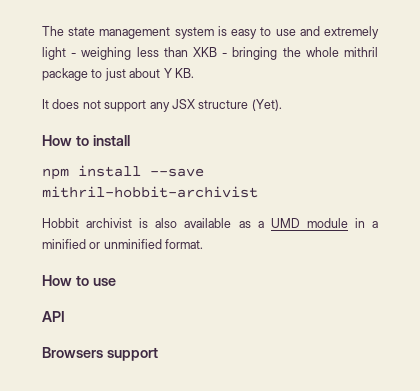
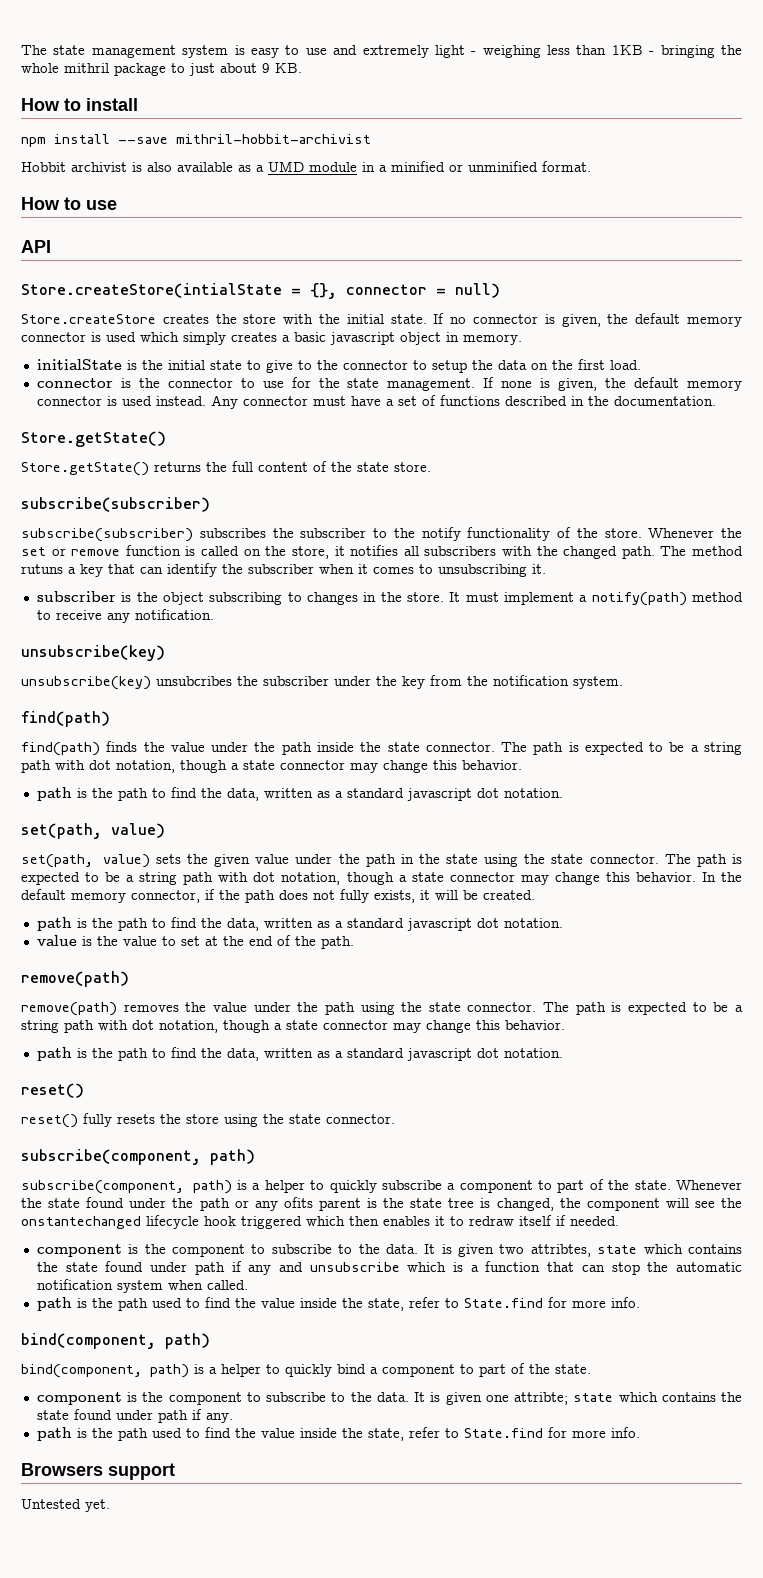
[193,47,217,57] XKB -> [611,45,643,55] 1KB
[163,68,172,78] Y -> [262,63,270,73] 9
[42,99,282,112] // It does not support any JSX structure (Yet). -> (302, 68) none
(65, 316) none -> [21,283,500,299] [21,313,742,327] [21,332,522,345] [36,359,641,373] [36,377,742,391] [36,395,716,409] [21,431,166,447] [21,461,431,476] [21,497,210,512] [21,527,742,542] [21,545,743,559] [21,563,546,577] [36,591,743,606] [36,609,214,623] [21,645,165,661] [21,675,623,690] [21,711,110,727] [21,741,743,756] [21,760,522,773] [36,787,563,801] [21,823,165,839] [21,854,742,868] [21,872,742,885] [21,889,535,903] [36,917,563,931] [36,935,354,949] [21,971,129,987] [21,1002,743,1016] [21,1020,565,1033] [36,1047,563,1061] [21,1083,84,1098] [21,1113,395,1128] [21,1149,255,1165] [21,1179,742,1194] [21,1197,743,1211] [21,1215,619,1229] [36,1244,742,1257] [36,1261,743,1275] [36,1279,248,1293] [36,1297,640,1311] [21,1333,210,1349] [21,1363,591,1378] [36,1392,743,1405] [36,1409,233,1423] [36,1427,640,1441] // Store.createStore(intialState = {}, connector = null) // Store.createStore creates the store with the initial state. If no connector is given, the default memory connector is used which simply creates a basic javascript object in memory. // initialState is the initial state to give to the connector to setup the data on the first load. // connector is the connector to use for the state management. If none is given, the default memory connector is used instead. Any connector must have a set of functions described in the documentation. // Store.getState() // Store.getState() returns the full content of the state store. // subscribe(subscriber) // subscribe(subscriber) subscribes the subscriber to the notify functionality of the store. Whenever the set or remove function is called on the store, it notifies all subscribers with the changed path. The method rutuns a key that can identify the subscriber when it comes to unsubscribing it. // subscriber is the object subscribing to changes in the store. It must implement a notify(path) method to receive any notification. // unsubscribe(key) // unsubscribe(key) unsubcribes the subscriber under the key from the notification system. // find(path) // find(path) finds the value under the path inside the state connector. The path is expected to be a string path with dot notation, though a state connector may change this behavior. // path is the path to find the data, written as a standard javascript dot notation. // set(path, value) // set(path, value) sets the given value under the path in the state using the state connector. The path is expected to be a string path with dot notation, though a state connector may change this behavior. In the default memory connector, if the path does not fully exists, it will be created. // path is the path to find the data, written as a standard javascript dot notation. // value is the value to set at the end of the path. // remove(path) // remove(path) removes the value under the path using the state connector. The path is expected to be a string path with dot notation, though a state connector may change this behavior. // path is the path to find the data, written as a standard javascript dot notation. // reset() // reset() fully resets the store using the state connector. // subscribe(component, path) // subscribe(component, path) is a helper to quickly subscribe a component to part of the state. Whenever the state found under the path or any ofits parent is the state tree is changed, the component will see the onstantechanged lifecycle hook triggered which then enables it to redraw itself if needed. // component is the component to subscribe to the data. It is given two attribtes, state which contains the state found under path if any and unsubscribe which is a function that can stop the automatic notification system when called. // path is the path used to find the value inside the state, refer to State.find for more info. // bind(component, path) // bind(component, path) is a helper to quickly bind a component to part of the state. // component is the component to subscribe to the data. It is given one attribte; state which contains the state found under path if any. // path is the path used to find the value inside the state, refer to State.find for more info.
(158, 354) none -> [21,1499,110,1512] // Untested yet.

